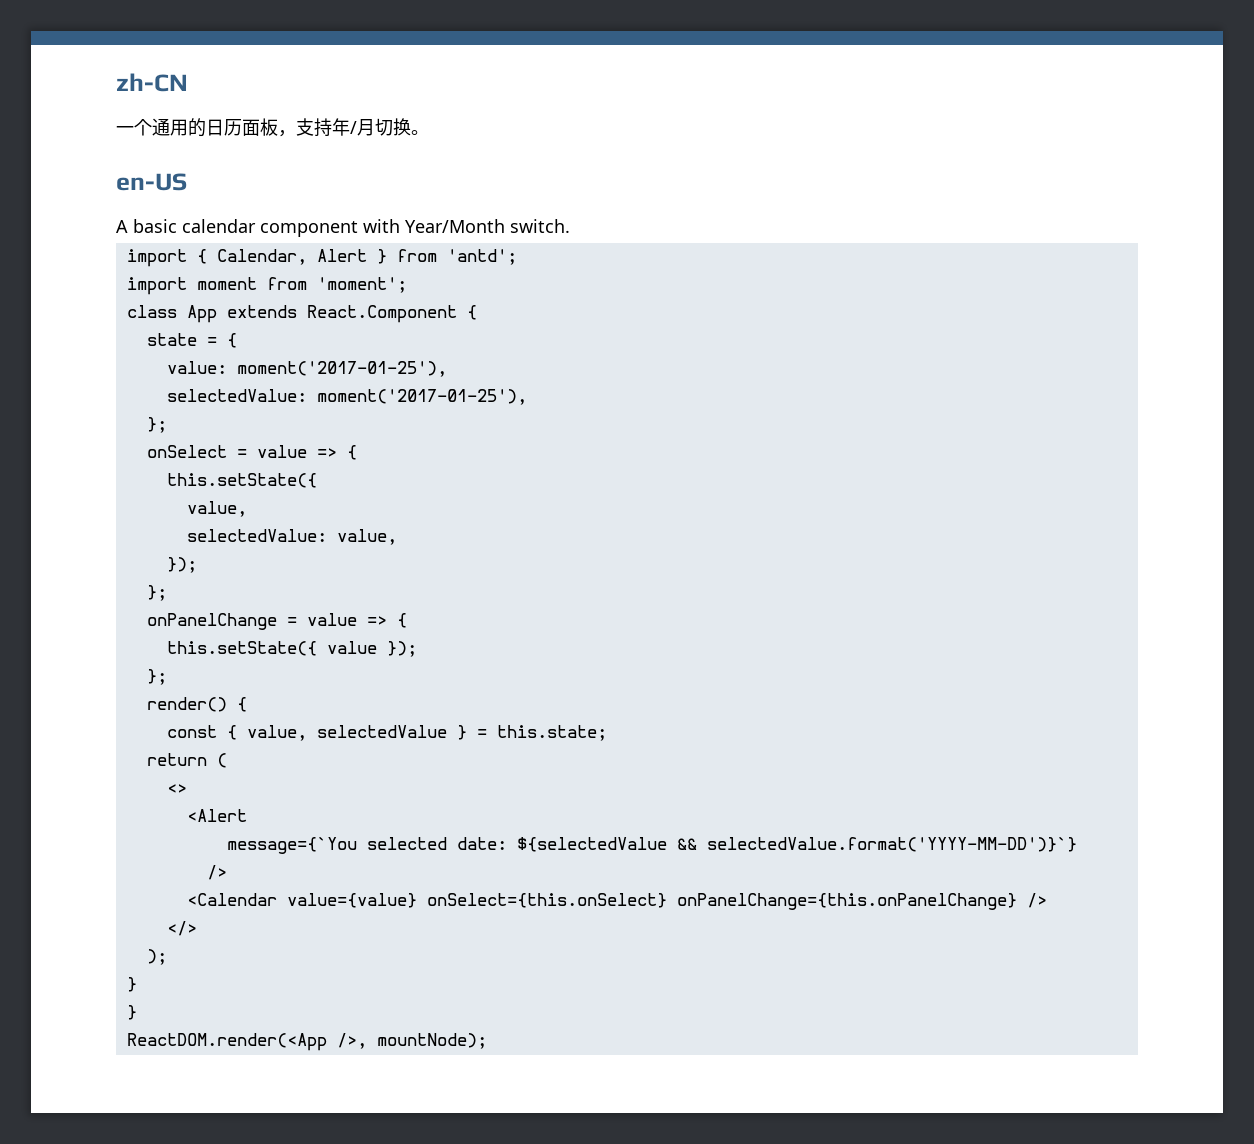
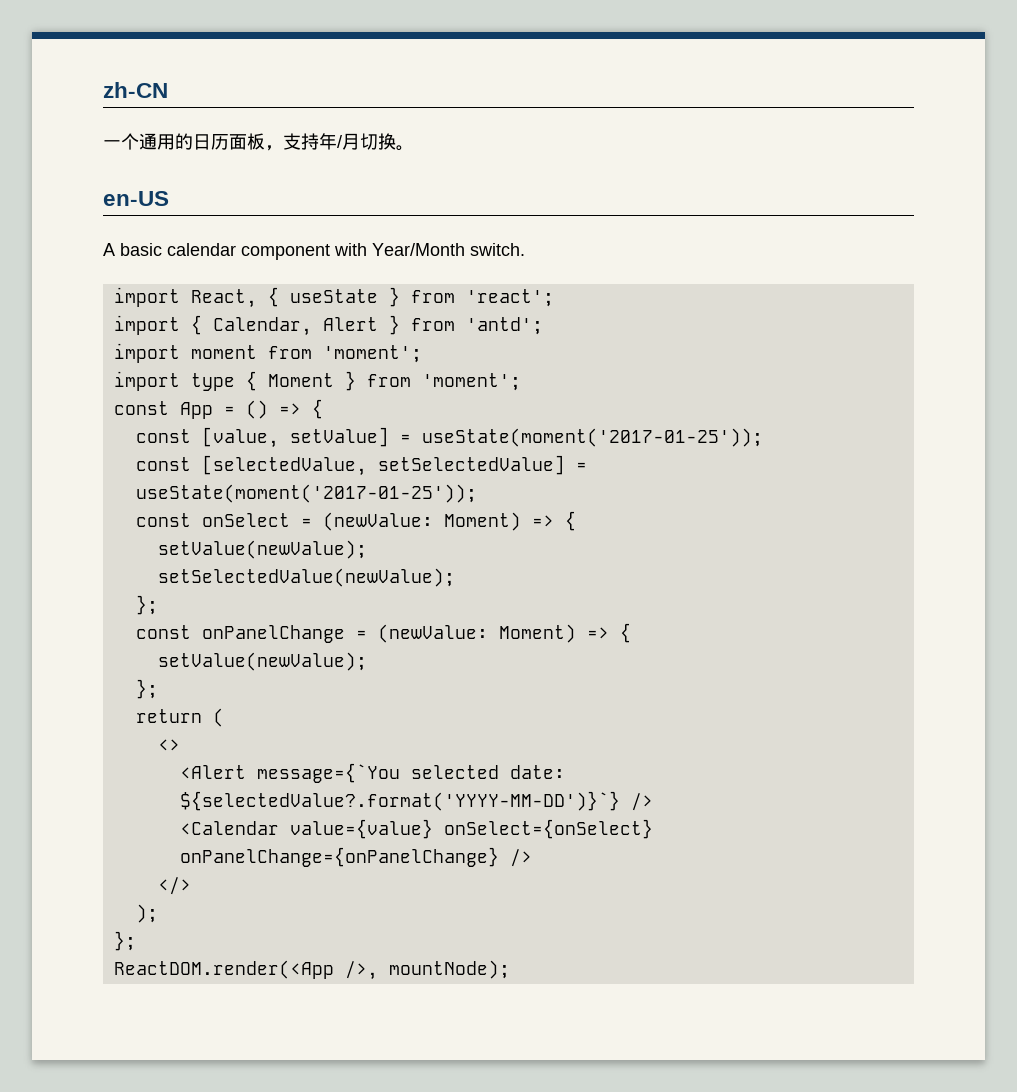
(570, 226) none -> [113,287,554,308] // import React, { useState } from 'react';
[126,305,477,323] [146,333,237,348] [166,361,447,377] [166,389,527,405] [146,417,167,433] [146,445,357,460] [166,473,317,488] [186,501,247,517] [186,529,397,545] [166,557,197,573] [146,585,167,601] [146,613,407,630] [166,641,417,657] [146,669,167,685] [146,697,247,712] [166,725,607,741] class App extends React.Component { // state = { // value: moment('2017-01-25'), // selectedValue: moment('2017-01-25'), // }; // onSelect = value => { // this.setState({ // value, // selectedValue: value, // }); // }; // onPanelChange = value => { // this.setState({ value }); // }; // render() { // const { value, selectedValue } = this.state; -> [113,371,521,391] [113,399,323,419] [135,427,763,448] [135,455,587,476] [135,484,477,503] [135,511,576,531] [157,540,367,559] [157,568,455,587] [135,595,158,615] [135,623,631,643] [157,652,367,671] [135,679,158,699] import type { Moment } from 'moment'; // const App = () => { // const [value, setValue] = useState(moment('2017-01-25')); // const [selectedValue, setSelectedValue] = useState(moment('2017-01-25')); // const onSelect = (newValue: Moment) => { // setValue(newValue); // setSelectedValue(newValue); // }; // const onPanelChange = (newValue: Moment) => { // setValue(newValue); // };
(247, 815) // -> (246, 772) none
[516,837,1077,852] ${selectedValue && selectedValue.format('YYYY-MM-DD')}`} // -> [179,791,620,811] ${selectedValue?.format('YYYY-MM-DD')}`}
[426,893,1017,910] onSelect={this.onSelect} onPanelChange={this.onPanelChange} -> [443,819,653,839] [179,847,499,867] onSelect={onSelect} onPanelChange={onPanelChange}
[126,977,137,992] [126,1005,137,1020] } // } -> [113,931,136,951] };

